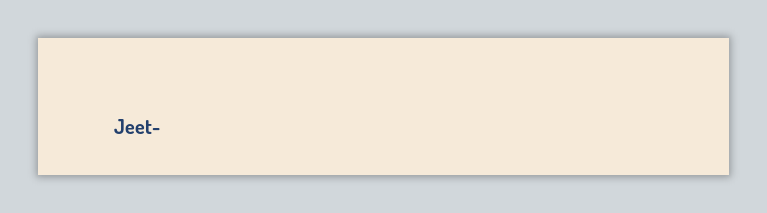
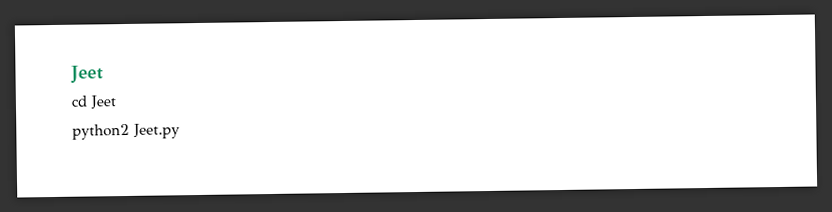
[114,119,160,134] Jeet- -> [70,65,104,84] [71,95,117,110] [72,123,180,140] Jeet // cd Jeet // python2 Jeet.py

